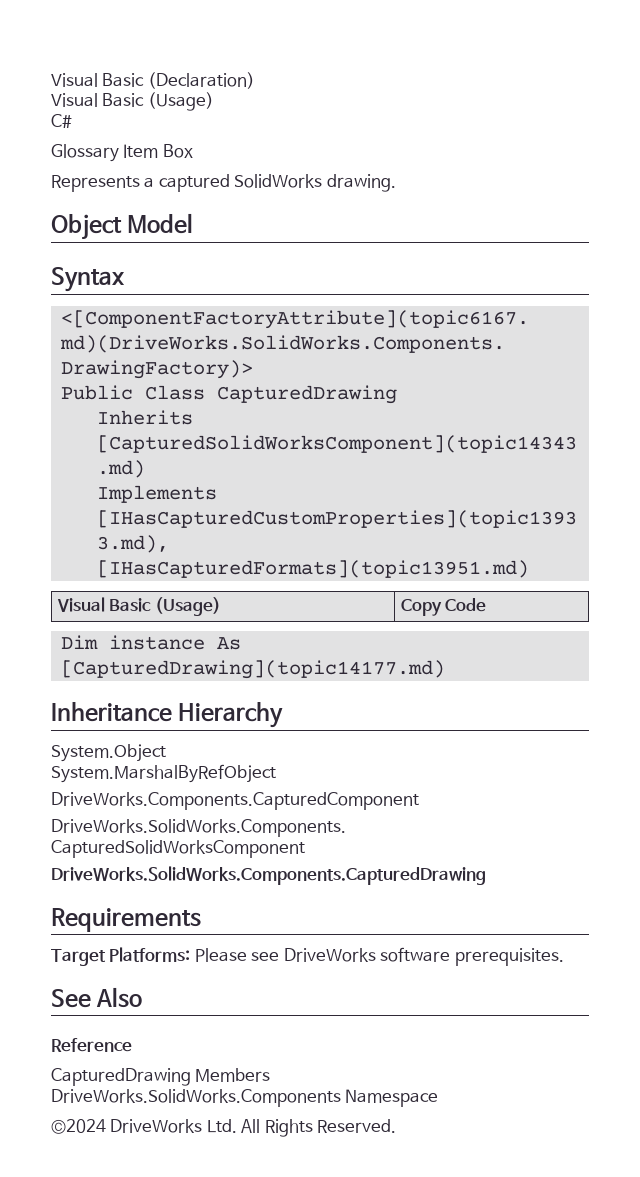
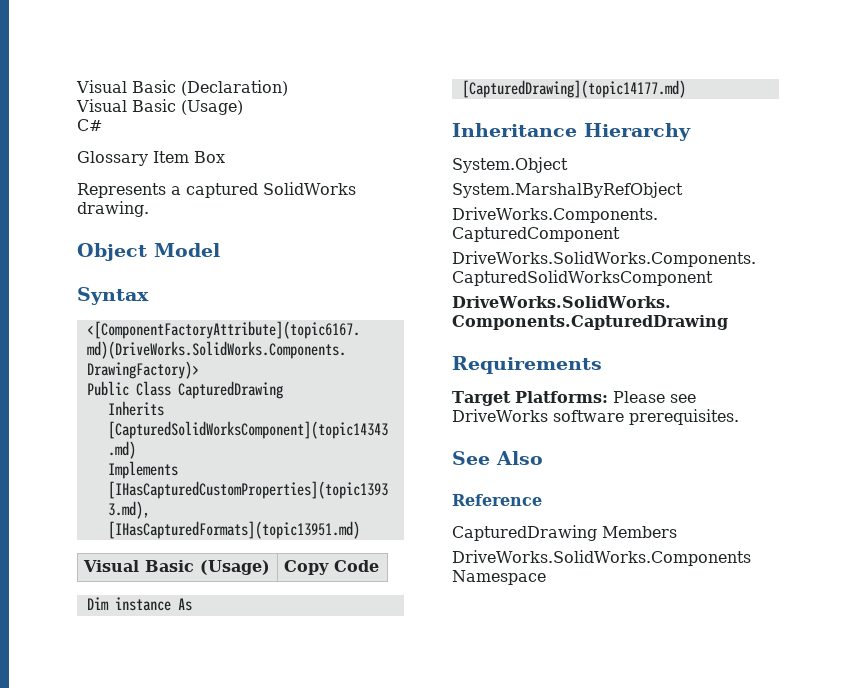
[51,1119,397,1137] // ©2024 DriveWorks Ltd. All Rights Reserved. -> (546, 577) none

